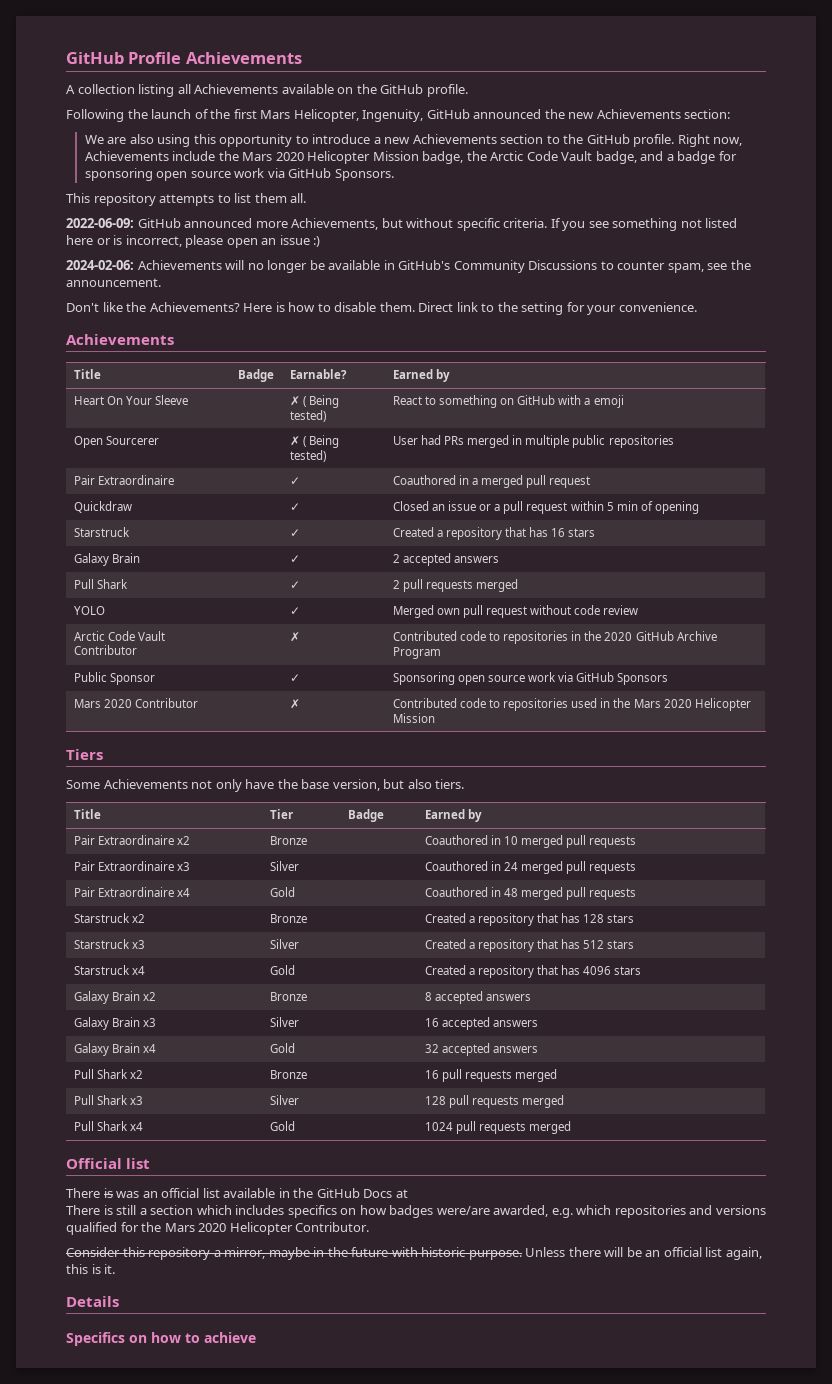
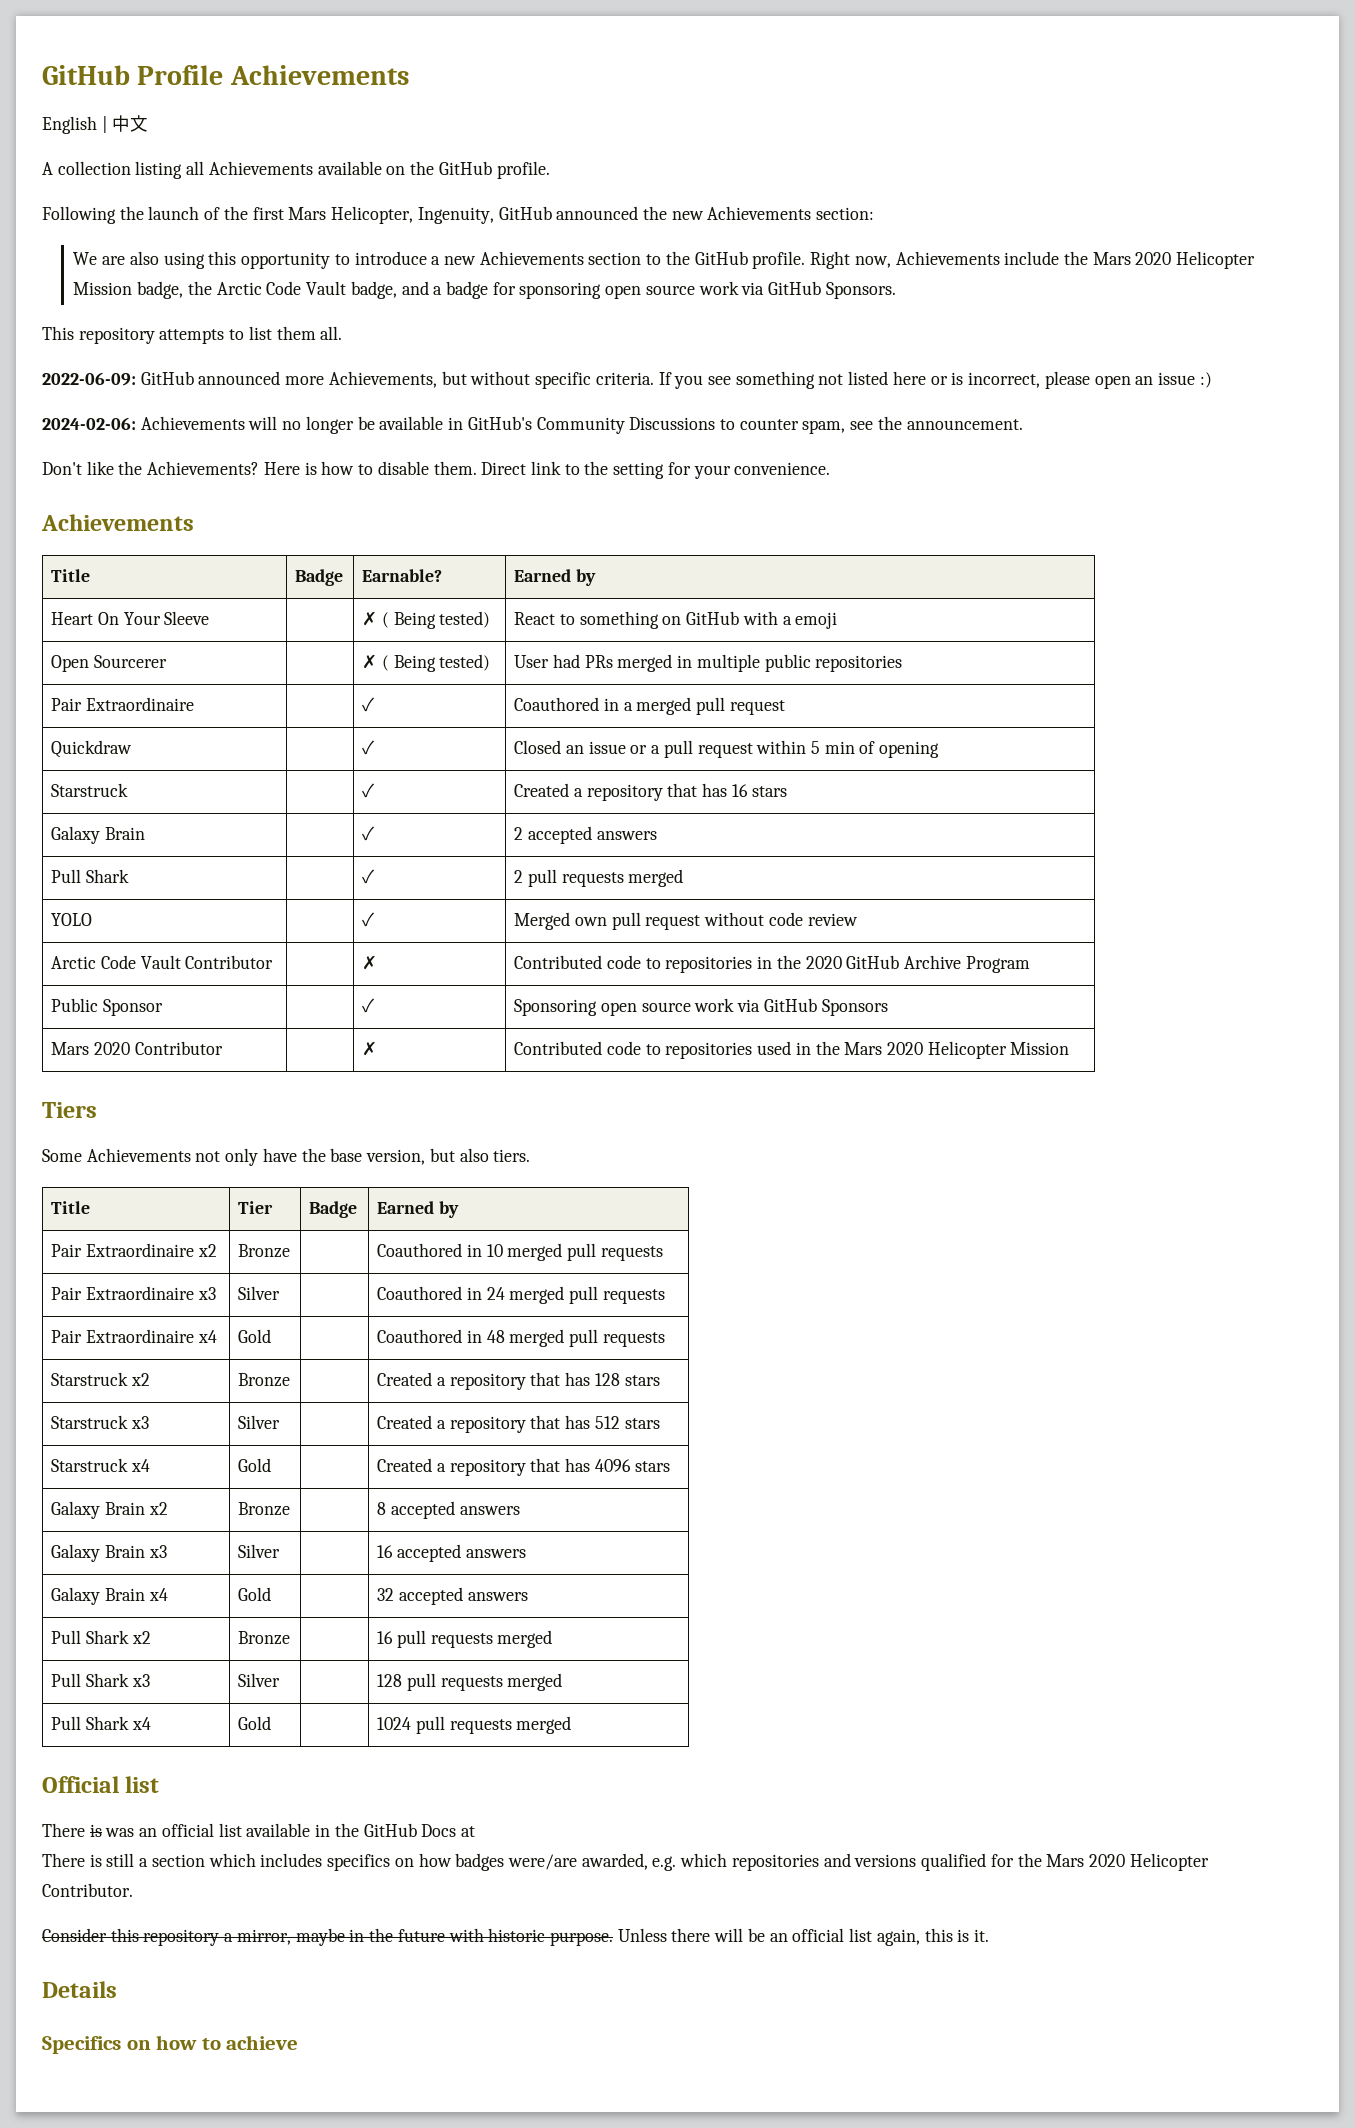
(302, 58) none -> [42,115,149,134] // English | 中文

